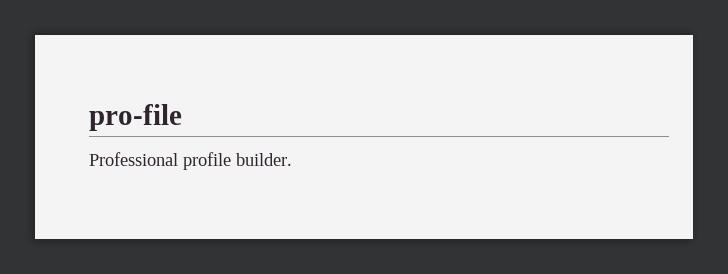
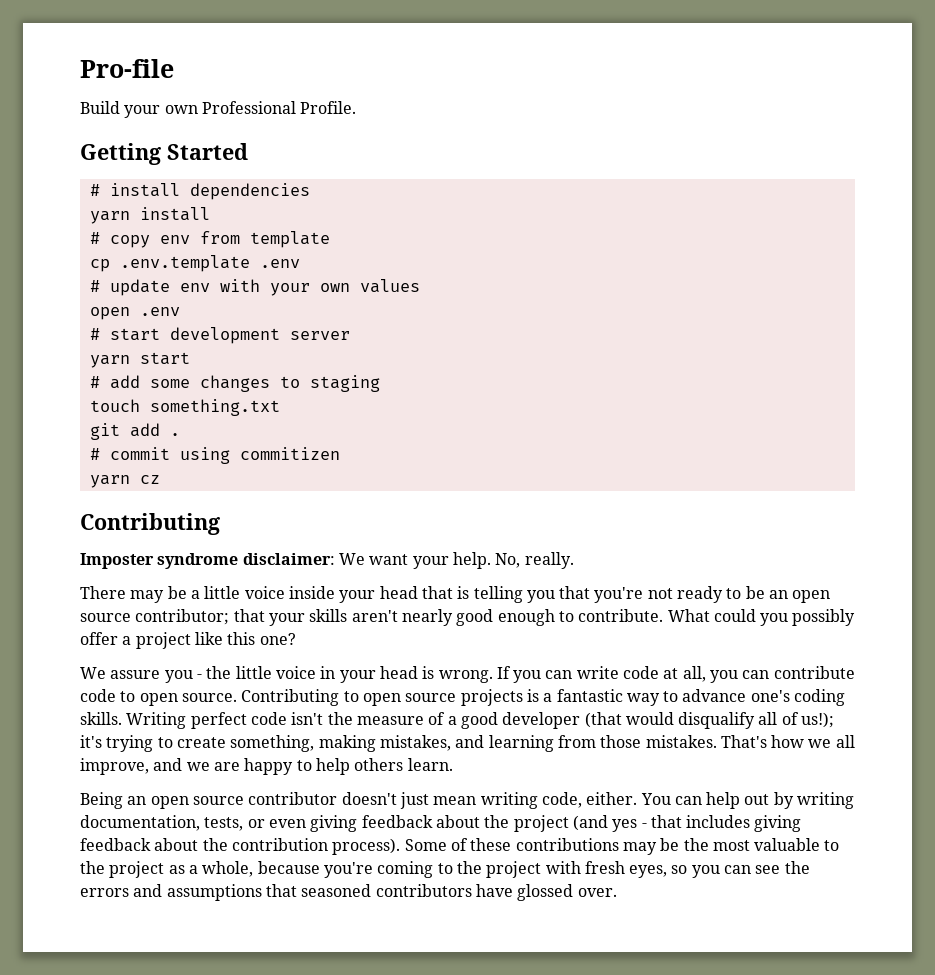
[89,104,182,131] [89,152,292,170] pro-file // Professional profile builder. -> [80,59,174,78] [80,101,357,118] [80,143,248,165] [89,183,310,200] [89,207,210,224] [89,231,330,248] [89,255,300,272] [89,279,420,296] [89,307,180,320] [89,327,350,344] [89,352,190,368] [89,375,380,392] [89,399,280,416] [89,423,180,440] [89,447,340,464] [89,475,160,488] [80,513,220,535] [80,552,574,569] [80,586,831,603] [80,609,856,626] [80,632,296,649] [80,666,855,683] [80,689,846,706] [80,712,835,729] [80,735,855,752] [80,758,453,775] [80,792,855,809] [80,815,802,832] [80,838,840,855] [80,861,810,878] [80,884,617,901] Pro-file // Build your own Professional Profile. // Getting Started // # install dependencies // yarn install // # copy env from template // cp .env.template .env // # update env with your own values // open .env // # start development server // yarn start // # add some changes to staging // touch something.txt // git add . // # commit using commitizen // yarn cz // Contributing // Imposter syndrome disclaimer: We want your help. No, really. // There may be a little voice inside your head that is telling you that you're not ready to be an open source contributor; that your skills aren't nearly good enough to contribute. What could you possibly offer a project like this one? // We assure you - the little voice in your head is wrong. If you can write code at all, you can contribute code to open source. Contributing to open source projects is a fantastic way to advance one's coding skills. Writing perfect code isn't the measure of a good developer (that would disqualify all of us!); it's trying to create something, making mistakes, and learning from those mistakes. That's how we all improve, and we are happy to help others learn. // Being an open source contributor doesn't just mean writing code, either. You can help out by writing documentation, tests, or even giving feedback about the project (and yes - that includes giving feedback about the contribution process). Some of these contributions may be the most valuable to the project as a whole, because you're coming to the project with fresh eyes, so you can see the errors and assumptions that seasoned contributors have glossed over.

